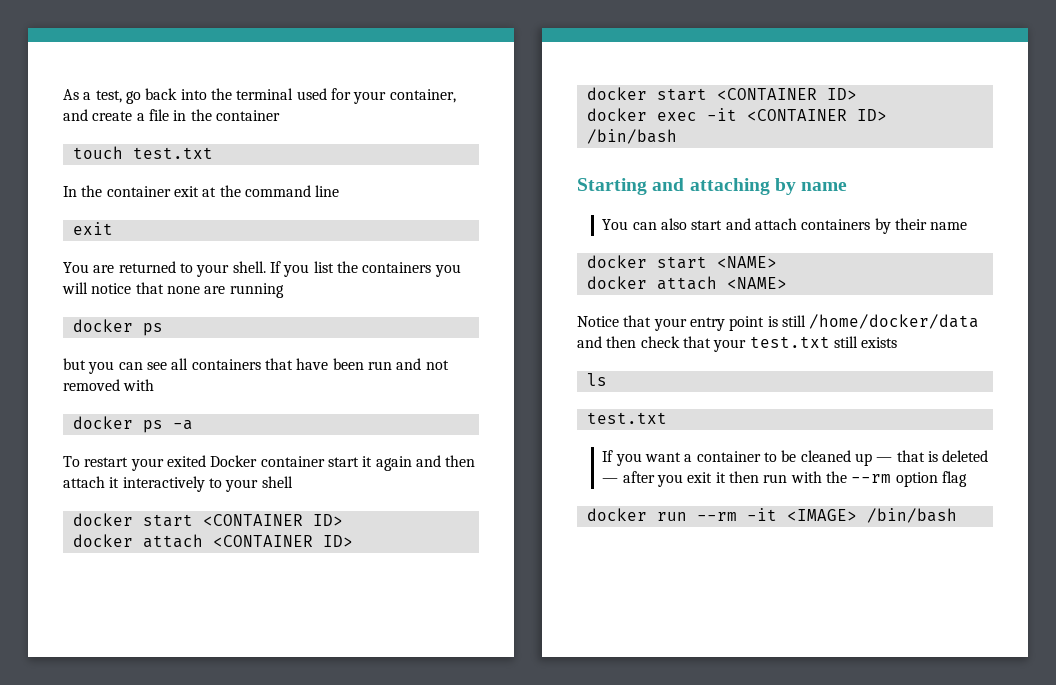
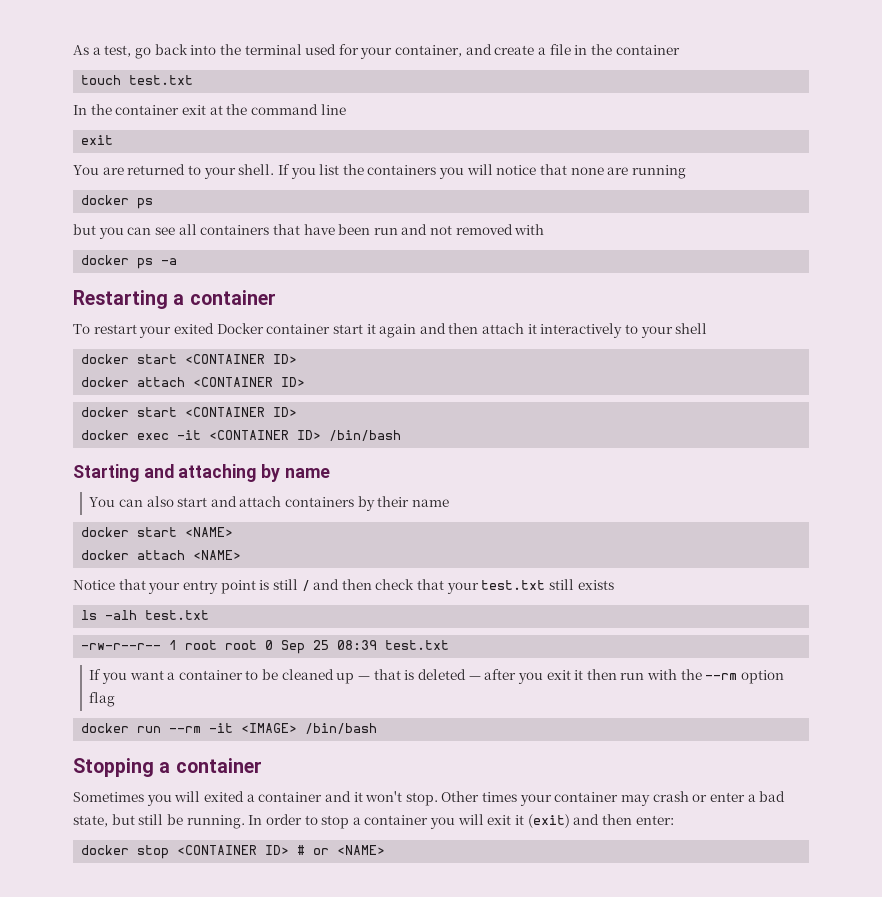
(193, 425) none -> [73,290,276,309] // Restarting a container
[809,314,980,329] /home/docker/data -> [301,580,310,591] /
(607, 379) // -> [105,610,210,620] [81,640,378,654] -alh test.txt // -rw-r--r-- 1 root root 0 Sep 25 08:39
(957, 515) none -> [73,758,262,777] [73,791,786,806] [73,814,674,829] [81,845,386,859] // Stopping a container // Sometimes you will exited a container and it won't stop. Other times your container may crash or enter a bad state, but still be running. In order to stop a container you will exit it (exit) and then enter: // docker stop <CONTAINER ID> # or <NAME>

